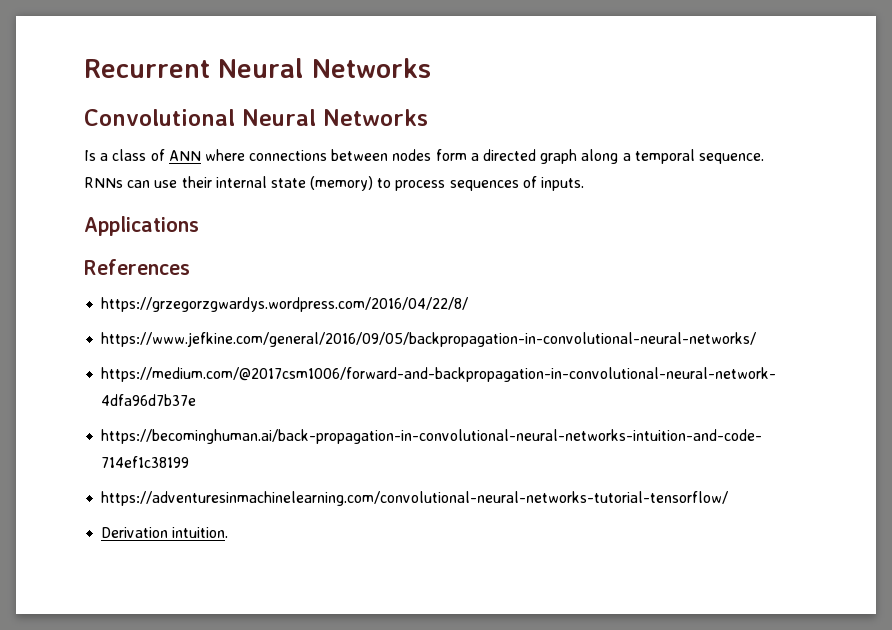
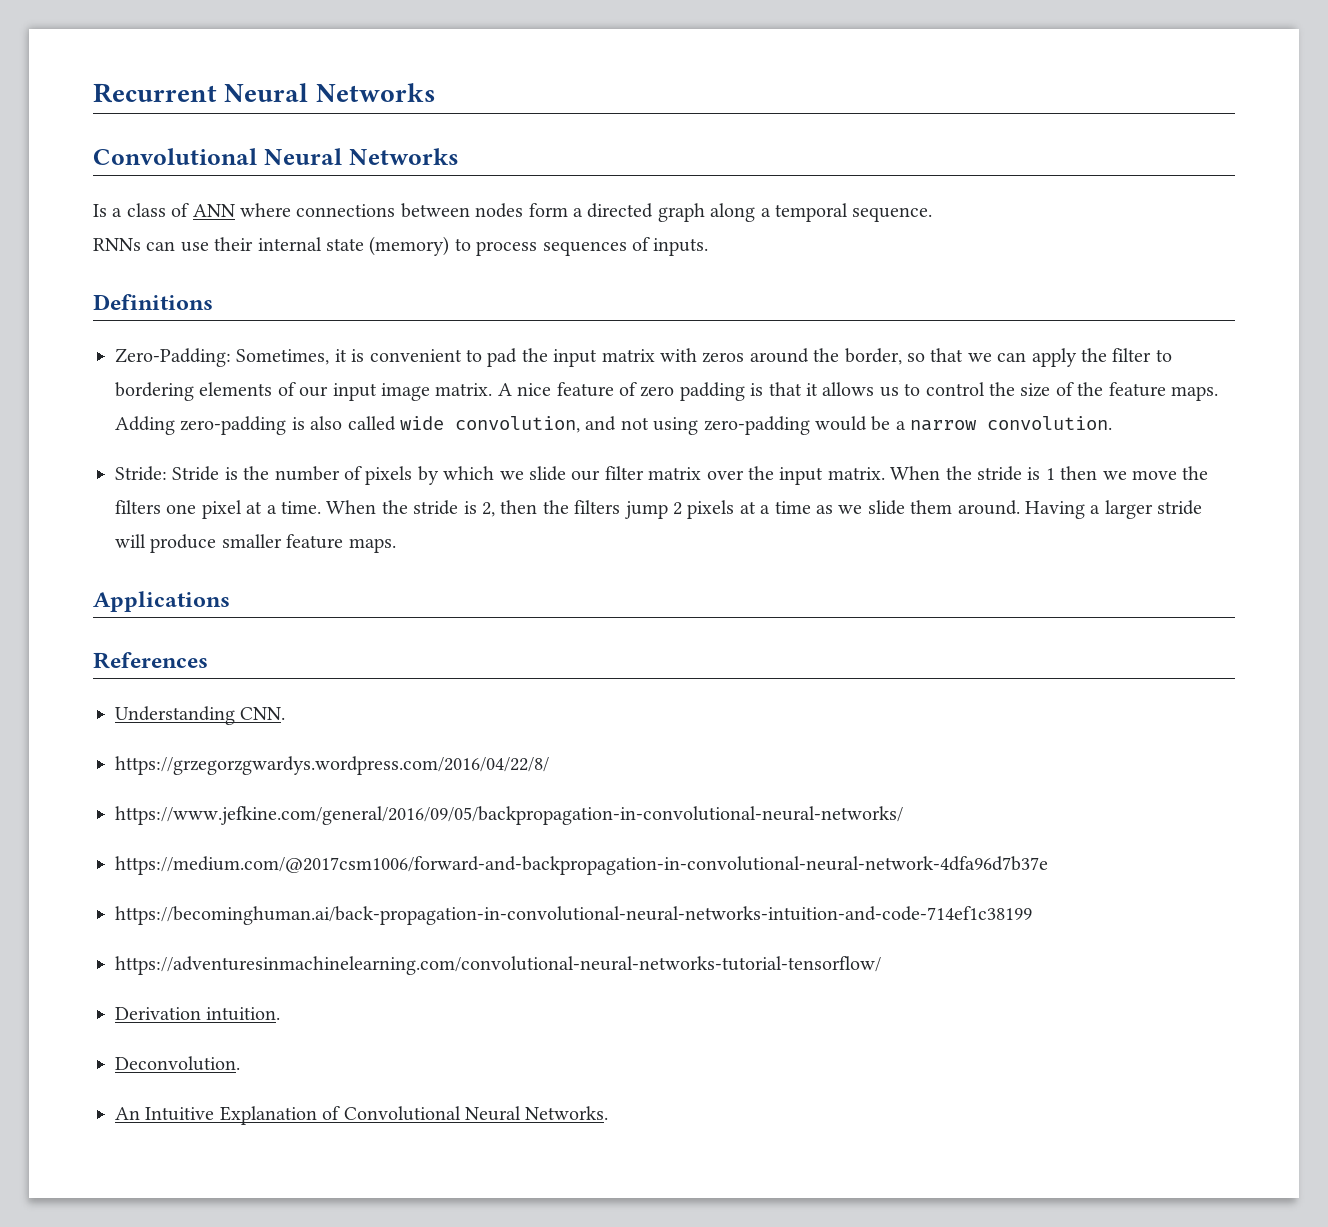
(585, 184) none -> [93,294,213,310] [115,348,1172,367] [115,382,1218,401] [115,416,1113,435] [115,466,1209,485] [115,500,1203,519] [115,534,396,553] // Definitions // Zero-Padding: Sometimes, it is convenient to pad the input matrix with zeros around the border, so that we can apply the filter to bordering elements of our input image matrix. A nice feature of zero padding is that it allows us to control the size of the feature maps. Adding zero-padding is also called wide convolution, and not using zero-padding would be a narrow convolution. // Stride: Stride is the number of pixels by which we slide our filter matrix over the input matrix. When the stride is 1 then we move the filters one pixel at a time. When the stride is 2, then the filters jump 2 pixels at a time as we slide them around. Having a larger stride will produce smaller feature maps.
(190, 267) none -> [115,706,286,725] // Understanding CNN.
(229, 532) none -> [115,1056,240,1071] [115,1106,609,1125] // Deconvolution. // An Intuitive Explanation of Convolutional Neural Networks.

